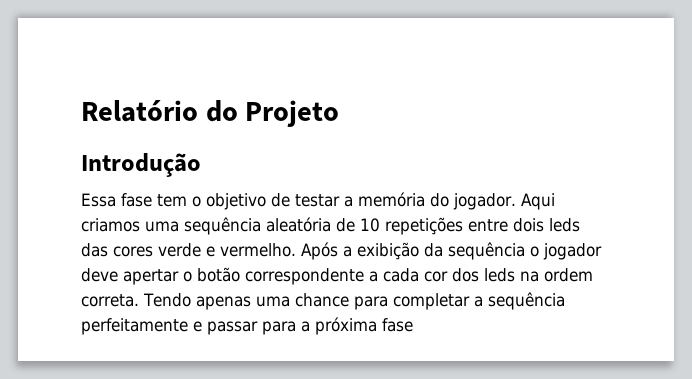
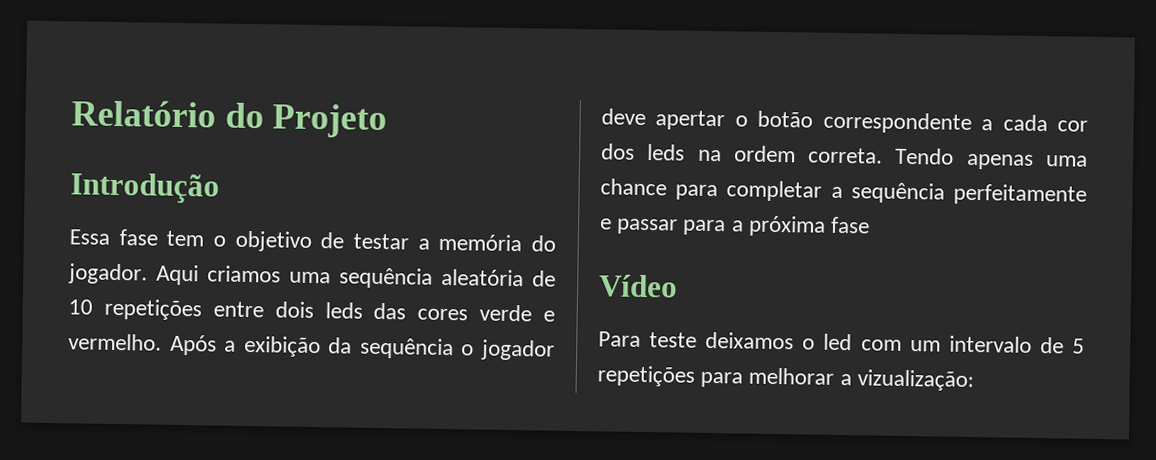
(413, 325) none -> [598,274,678,298] [598,331,1085,354] [597,365,974,392] // Vídeo // Para teste deixamos o led com um intervalo de 5 repetições para melhorar a vizualização:

